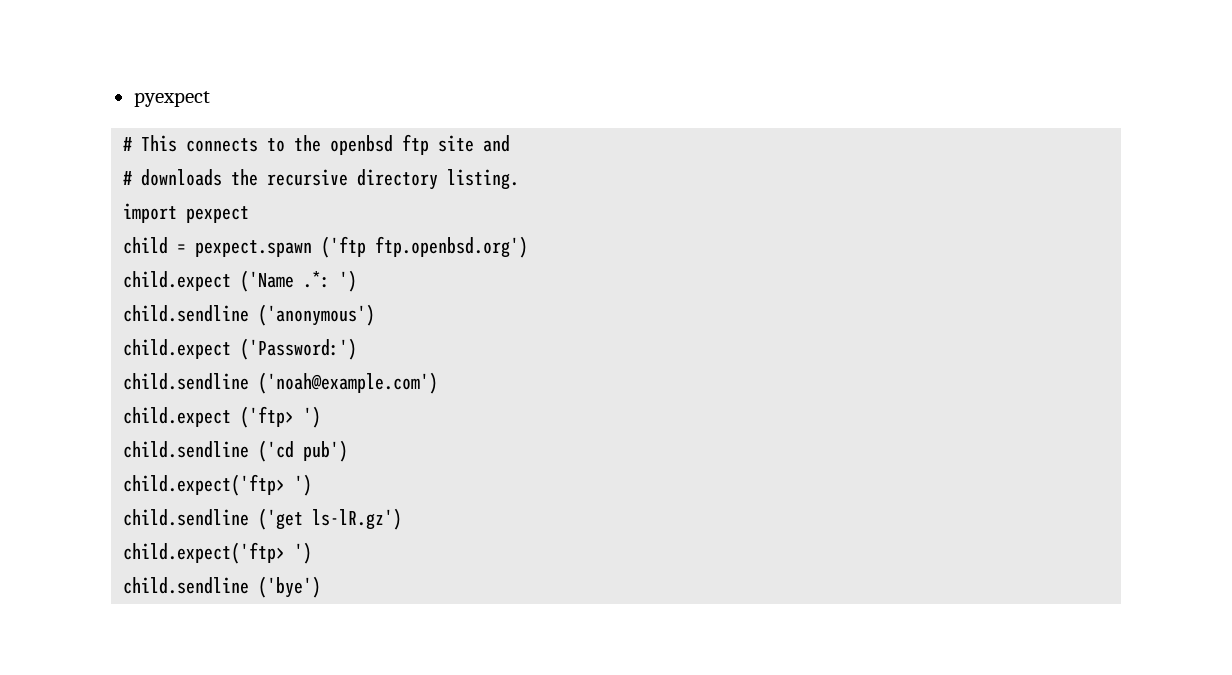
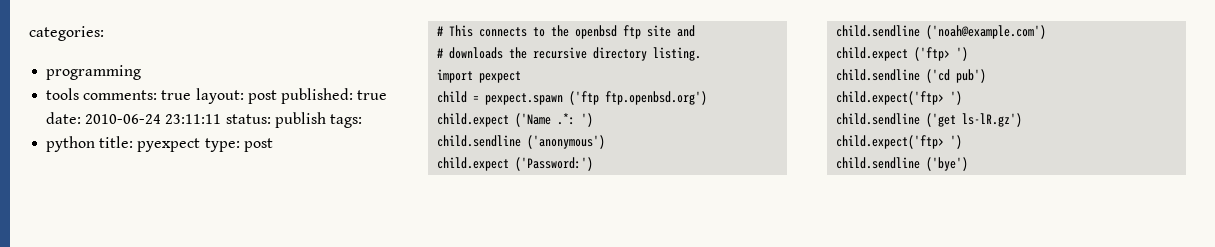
(133, 99) none -> [29,26,104,41] [46,65,142,80] [46,88,388,104] [46,112,362,128] [46,136,134,152] categories: // programming // tools comments: true layout: post published: true date: 2010-06-24 23:11:11 status: publish tags: // python title:
(210, 99) none -> [204,138,273,152] type: post

